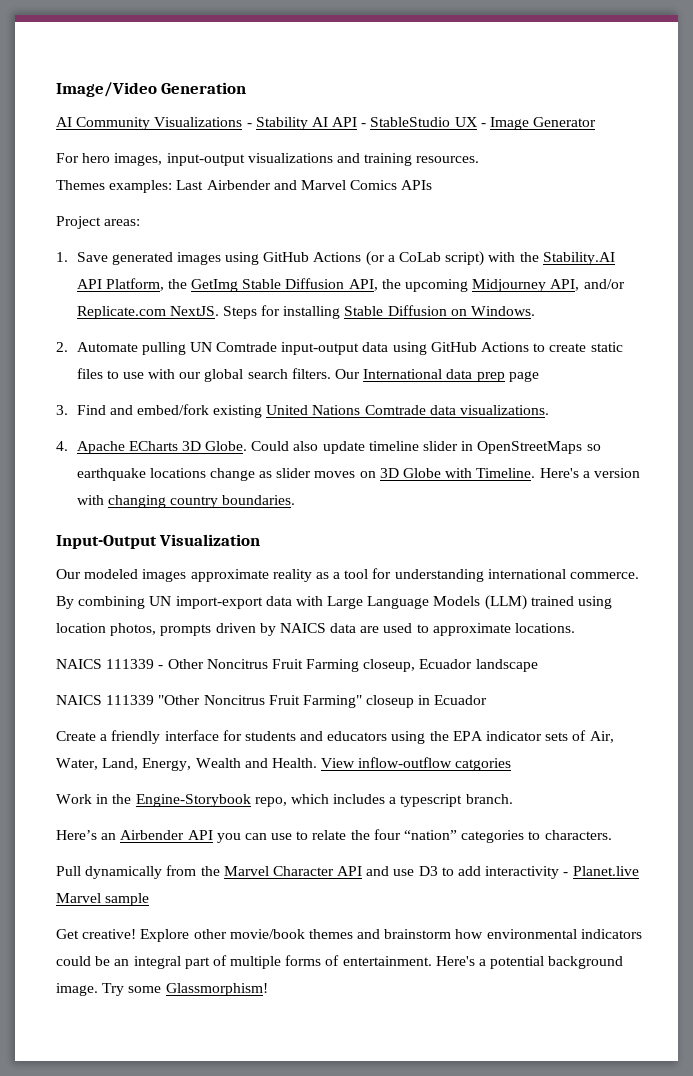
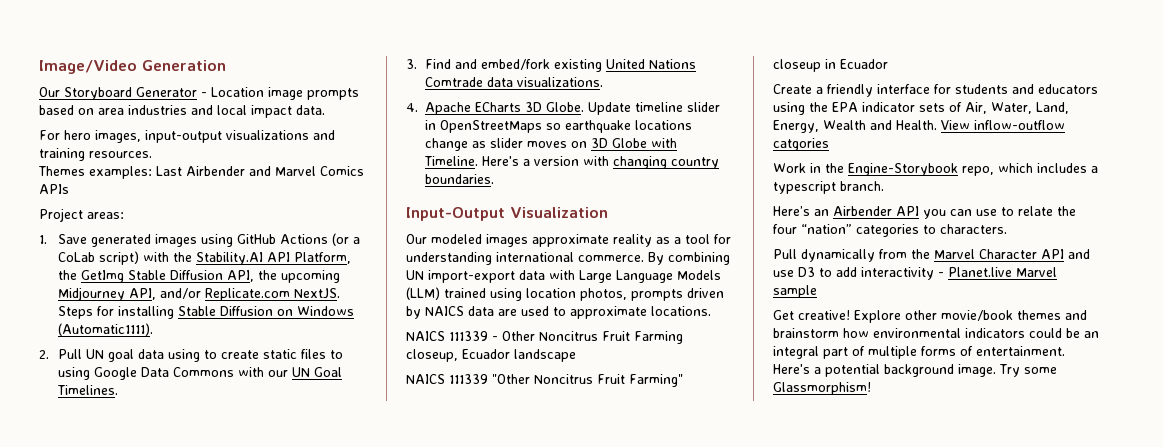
[56,117,597,130] AI Community Visualizations - Stability AI API - StableStudio UX - Image Generator -> [39,87,359,100] [39,105,325,118] Our Storyboard Generator - Location image prompts based on area industries and local impact data.
[471,306,536,316] Windows. -> [297,306,355,316] [58,323,154,336] Windows (Automatic1111).
[76,342,530,355] Automate pulling UN Comtrade input-output data using GitHub Actions -> [58,349,201,362] Pull UN goal data using
[122,368,539,382] use with our global search filters. Our International data prep page -> [58,367,343,380] [57,385,119,395] using Google Data Commons with our UN Goal Timelines.
[251,441,365,454] Could also update -> [588,102,632,115] Update

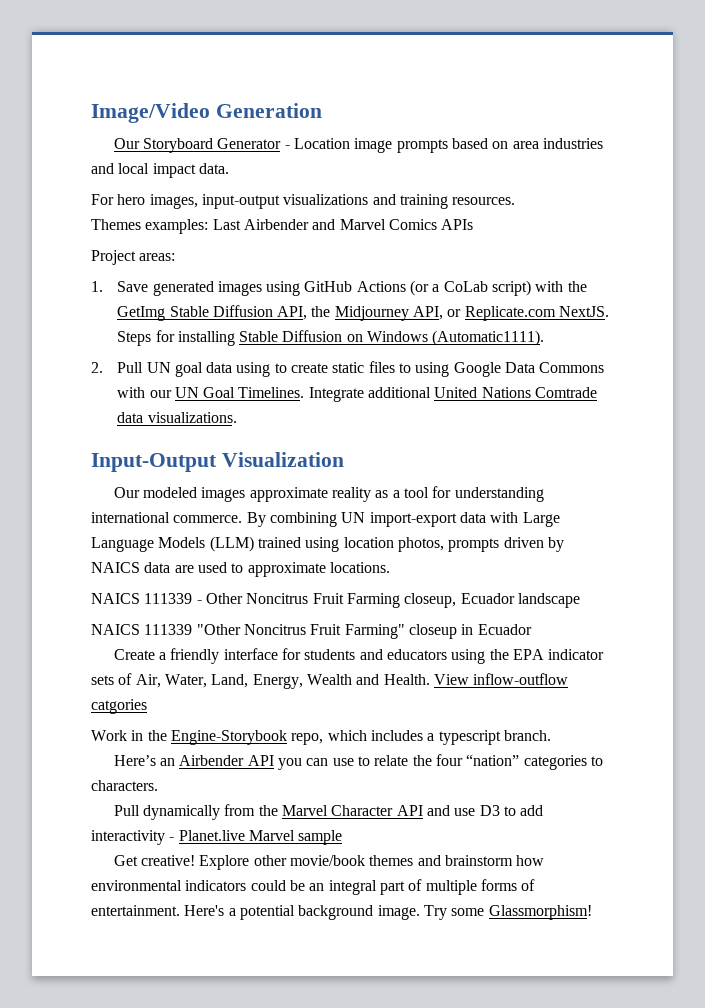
[196,252,352,265] [58,270,78,280] Stability.AI API Platform, the -> (587, 286) none
[281,270,341,283] upcoming -> (331, 311) none
[160,288,202,299] and/or -> [447,309,462,317] or
[406,59,603,72] // 3. Find and embed/fork existing -> [308,387,432,402] Integrate additional
[406,102,721,115] [425,120,693,133] [425,138,678,151] [424,156,720,169] [425,174,495,184] // 4. Apache ECharts 3D Globe. Update timeline slider in OpenStreetMaps so earthquake locations change as slider moves on 3D Globe with Timeline. Here's a version with changing country boundaries. -> (237, 417) none

